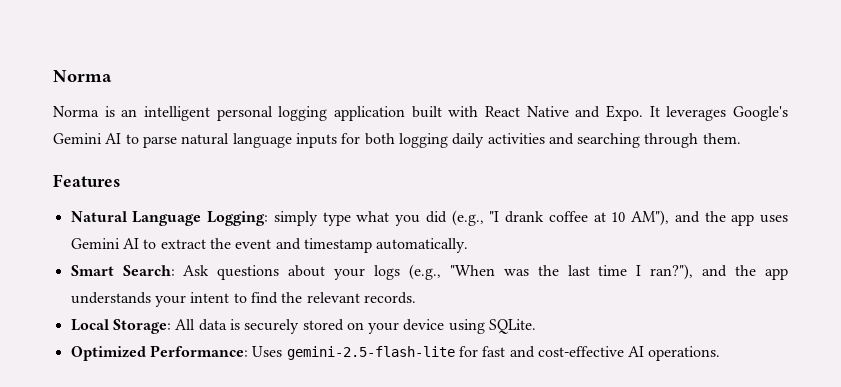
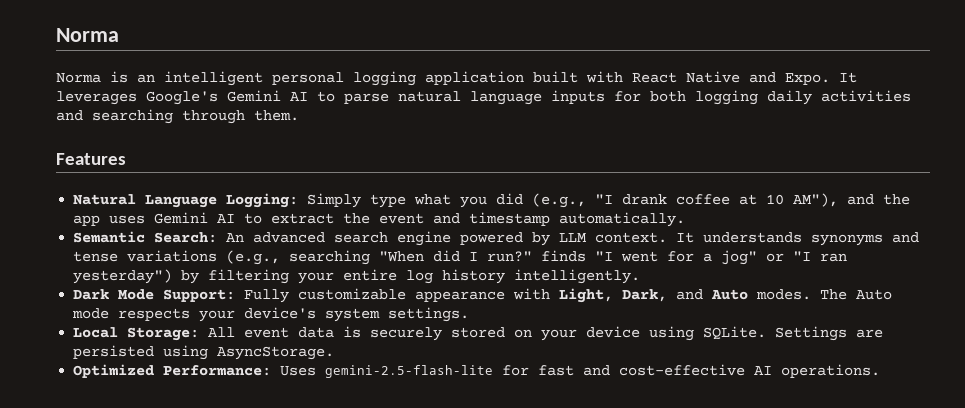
[273,211,318,226] simply -> [307,193,362,208] Simply
[70,264,788,280] [70,292,416,307] Smart Search: Ask questions about your logs (e.g., "When was the last time I ran?"), and the app understands your intent to find the relevant records. -> [73,231,920,246] [73,250,848,265] [73,269,641,284] [73,288,893,303] [72,307,470,322] Semantic Search: An advanced search engine powered by LLM context. It understands synonyms and tense variations (e.g., searching "When did I run?" finds "I went for a jog" or "I ran yesterday") by filtering your entire log history intelligently. // Dark Mode Support: Fully customizable appearance with Light, Dark, and Auto modes. The Auto mode respects your device's system settings.
(196, 324) none -> [244,327,290,338] event
(537, 326) none -> [775,326,884,341] [73,345,335,360] Settings are persisted using AsyncStorage.

